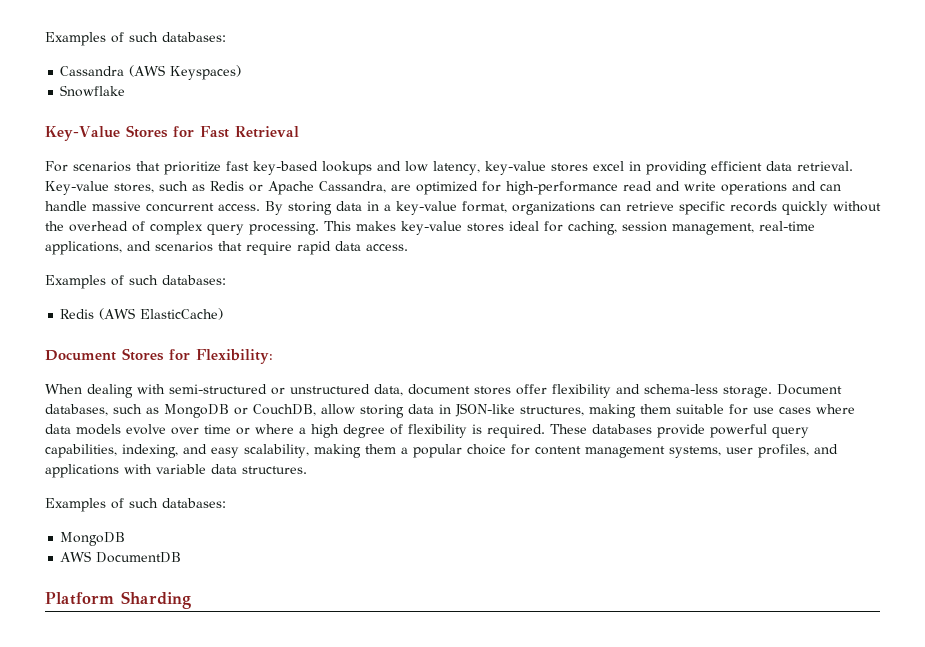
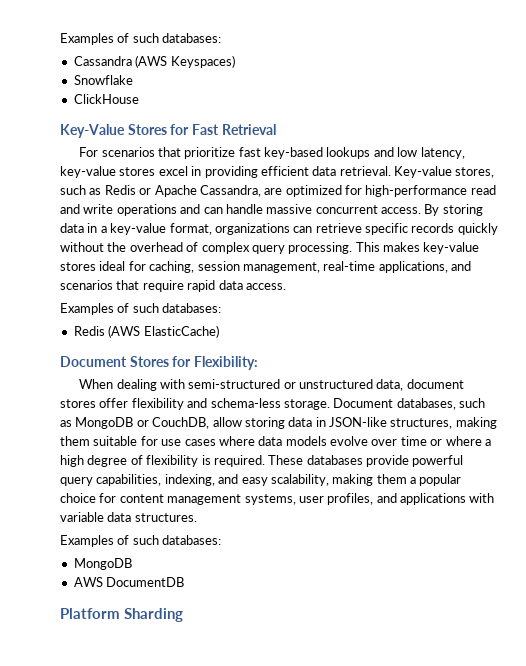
(126, 91) none -> [73,94,139,104] // ClickHouse

